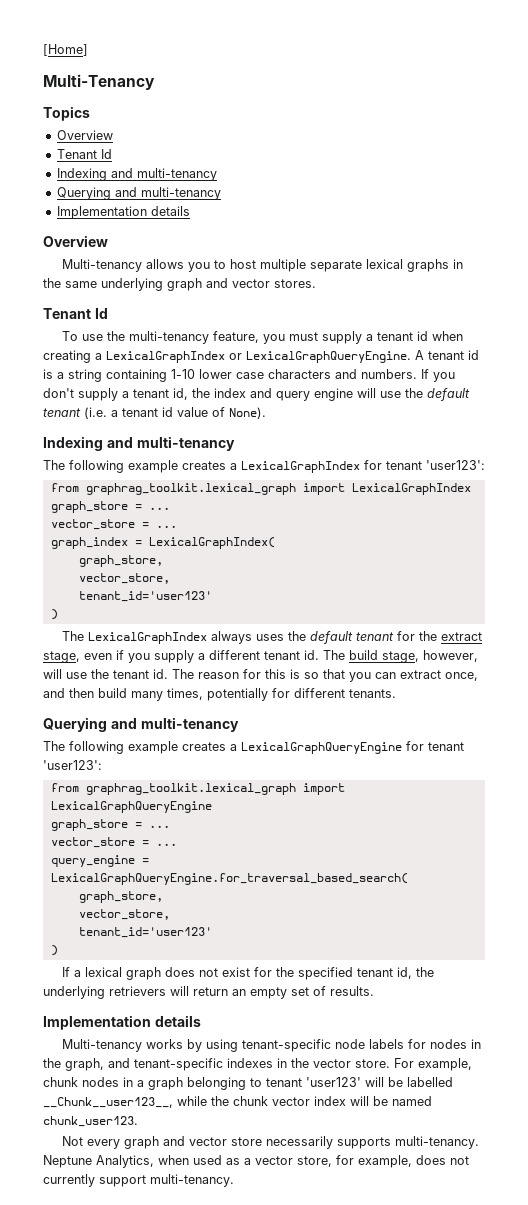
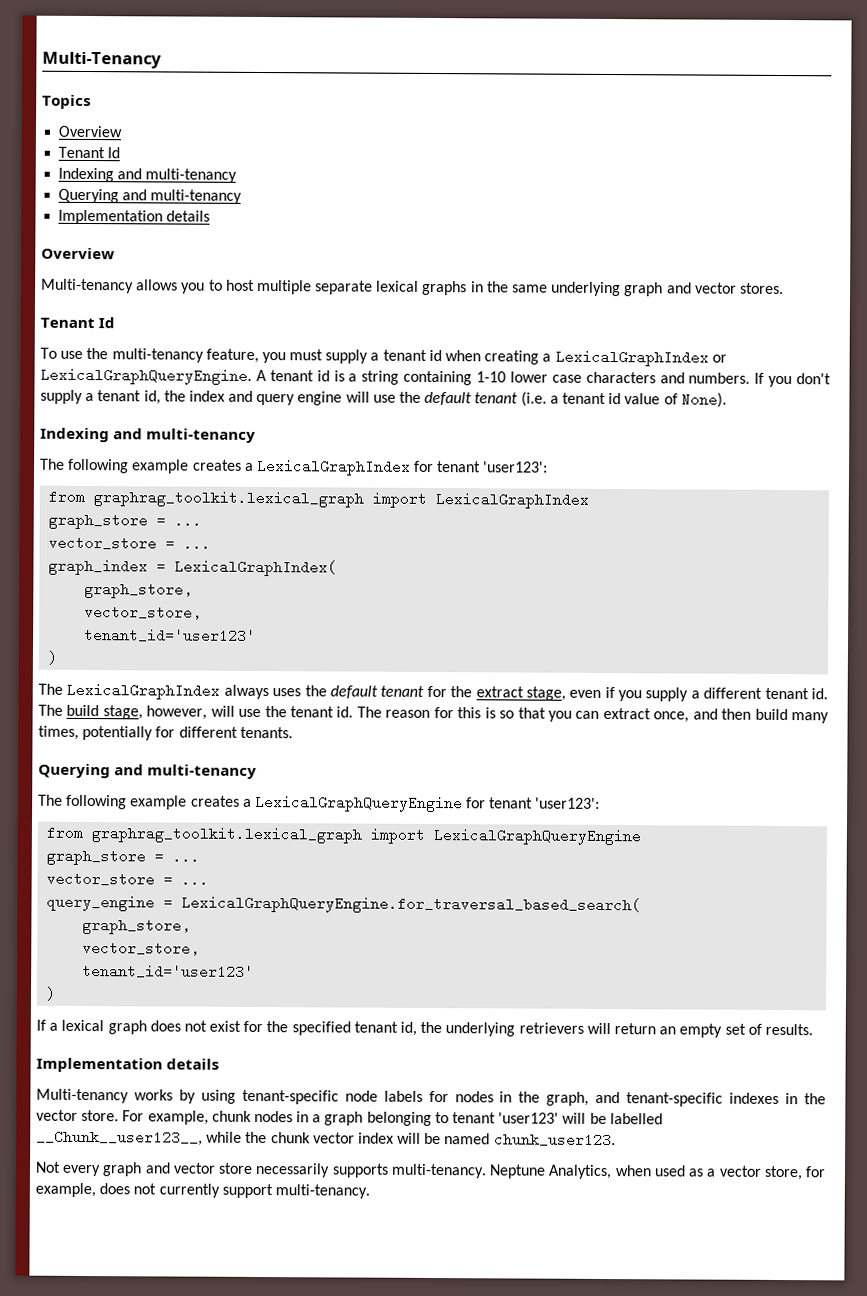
[43,44,88,56] [Home] // -> (42, 60) none

